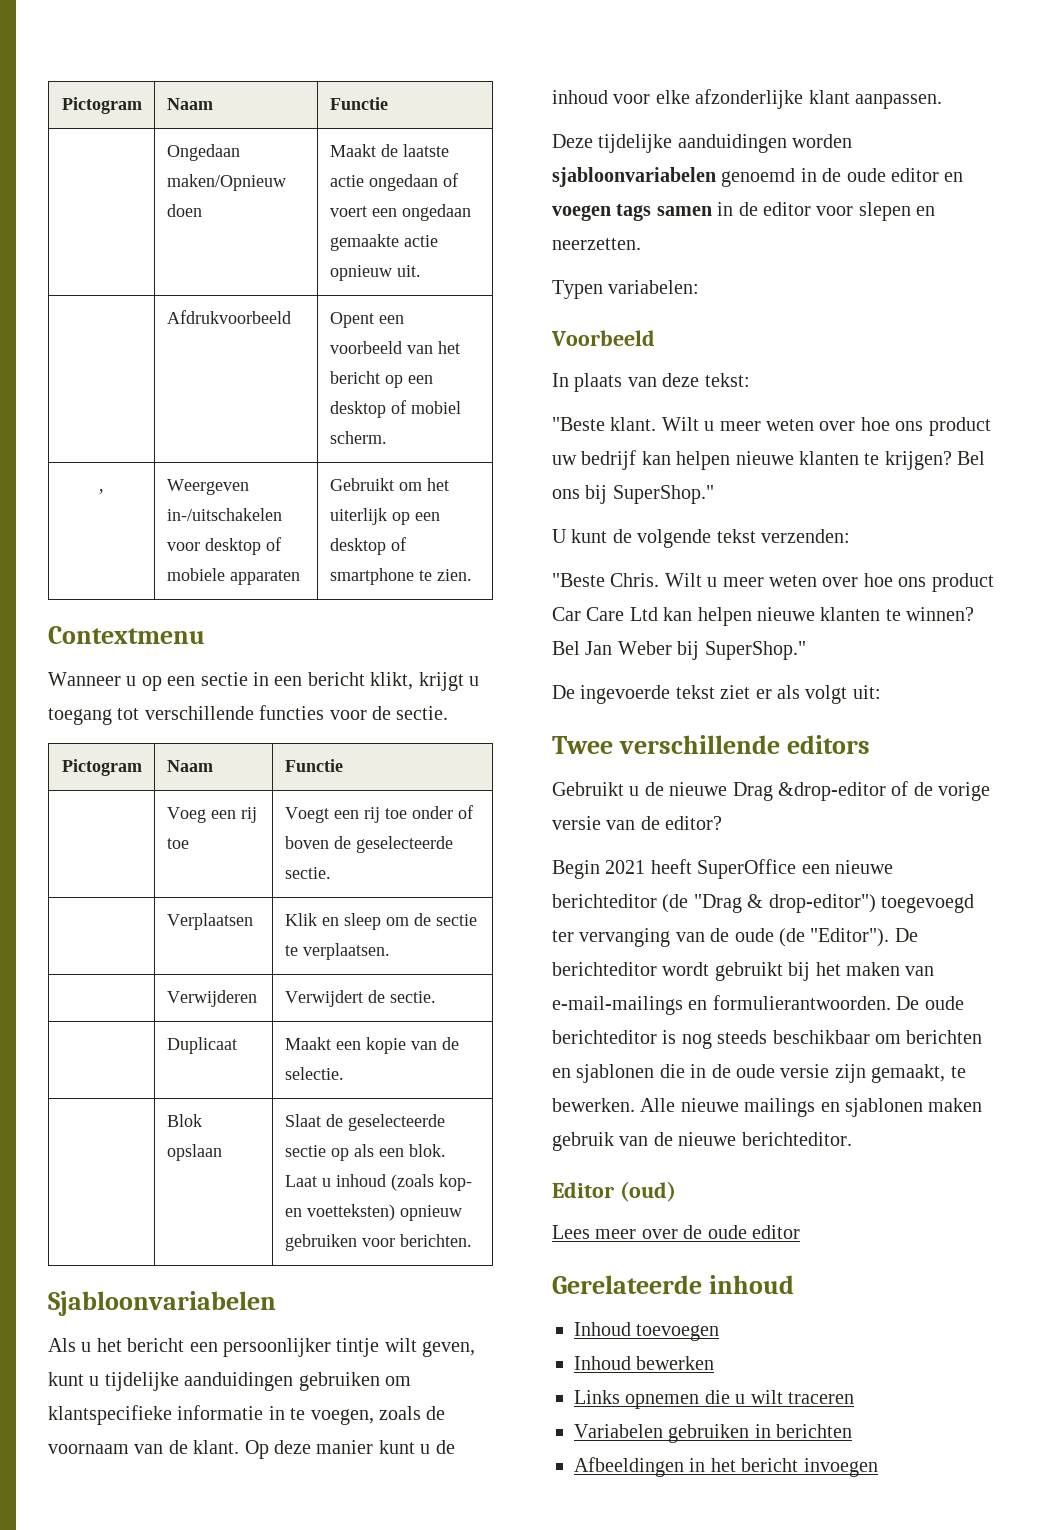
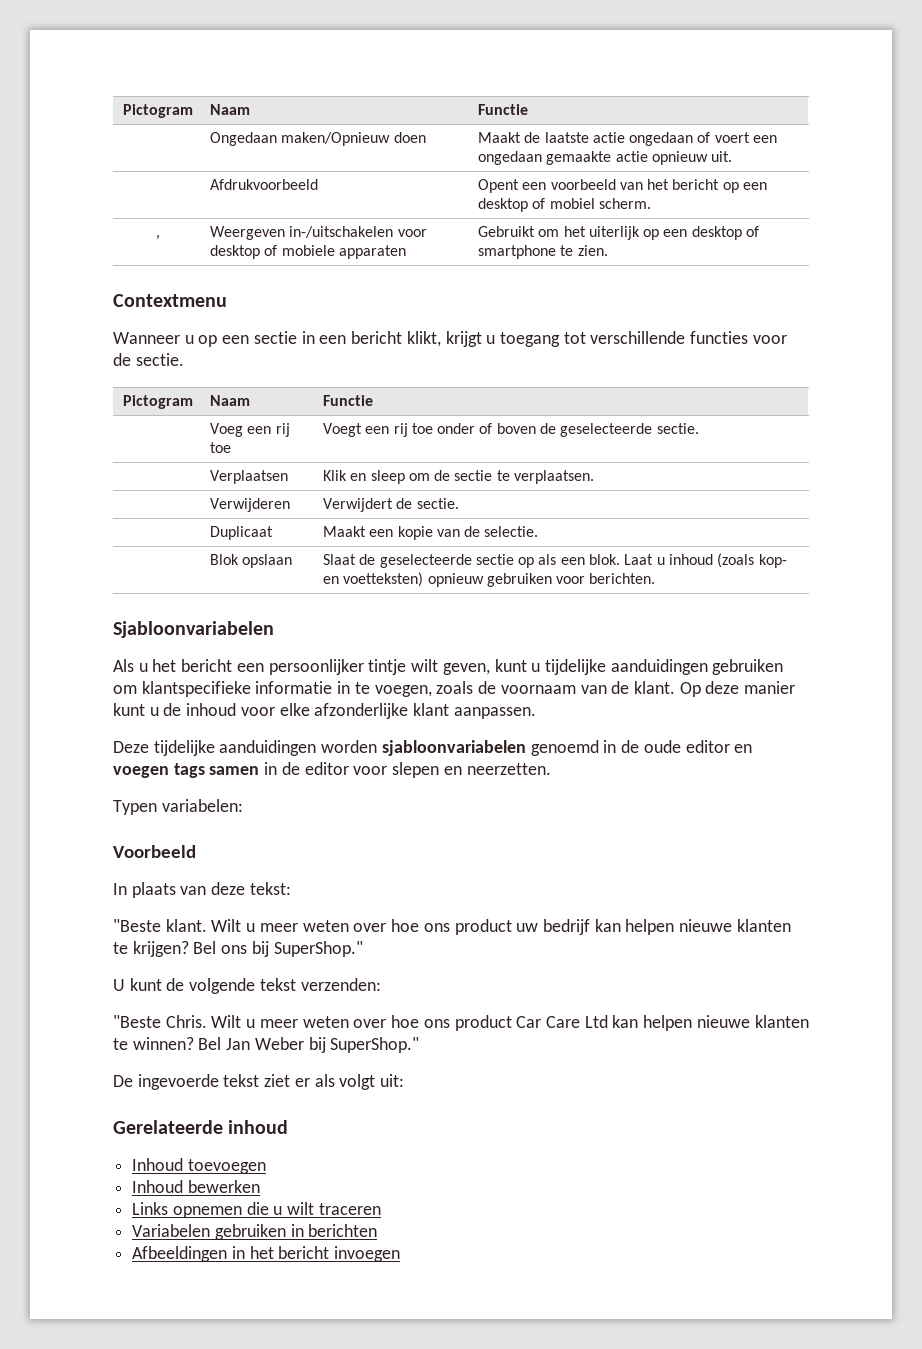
[552,735,870,754] [552,781,991,801] [552,816,723,830] [552,859,893,879] [552,894,974,913] [552,928,918,947] [552,962,935,981] [552,995,964,1015] [552,1030,983,1049] [552,1064,966,1083] [552,1098,983,1117] [552,1132,852,1151] [552,1181,676,1202] [552,1225,800,1239] // Twee verschillende editors // Gebruikt u de nieuwe Drag &drop-editor of de vorige versie van de editor? // Begin 2021 heeft SuperOffice een nieuwe berichteditor (de "Drag & drop-editor") toegevoegd ter vervanging van de oude (de "Editor"). De berichteditor wordt gebruikt bij het maken van e-mail-mailings en formulierantwoorden. De oude berichteditor is nog steeds beschikbaar om berichten en sjablonen die in de oude versie zijn gemaakt, te bewerken. Alle nieuwe mailings en sjablonen maken gebruik van de nieuwe berichteditor. // Editor (oud) // Lees meer over de oude editor -> (405, 1080) none

